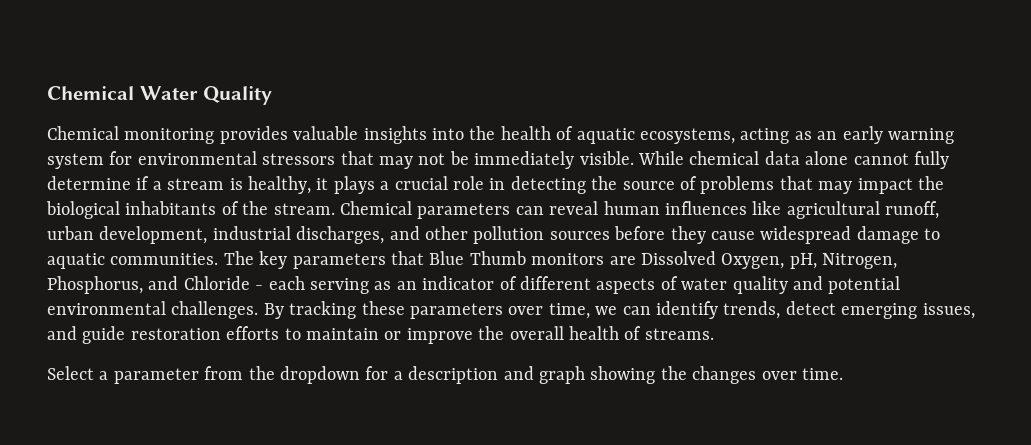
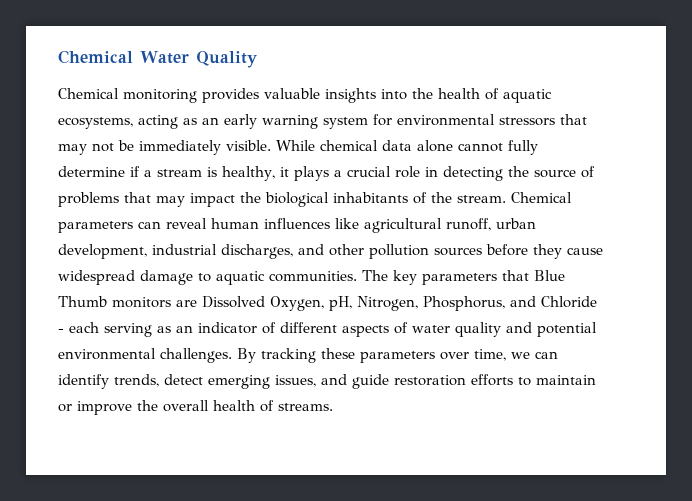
[47,366,843,384] // Select a parameter from the dropdown for a description and graph showing the changes over time. -> (333, 407) none

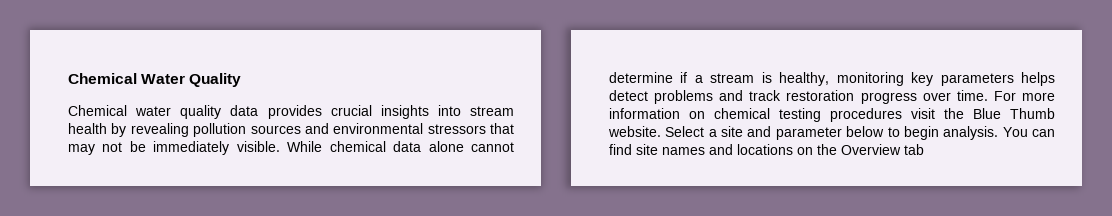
[123,88,552,103] [58,114,392,129] monitoring provides valuable insights into the health of aquatic ecosystems, acting as an early warning system for -> [135,105,514,119] [68,123,329,137] water quality data provides crucial insights into stream health by revealing pollution sources and
[508,140,538,155] fully -> (514, 147) none
[279,166,595,181] [58,192,572,207] [58,218,536,233] [58,244,603,259] [58,270,565,285] [58,296,597,311] [58,322,597,337] [58,348,558,363] [58,374,596,389] [58,400,333,415] it plays a crucial role in detecting the source of problems that may impact the biological inhabitants of the stream. Chemical parameters can reveal human influences like agricultural runoff, urban development, industrial discharges, and other pollution sources before they cause widespread damage to aquatic communities. The key parameters that Blue Thumb monitors are Dissolved Oxygen, pH, Nitrogen, Phosphorus, and Chloride - each serving as an indicator of different aspects of water quality and potential environmental challenges. By tracking these parameters over time, we can identify trends, detect emerging issues, and guide restoration efforts to maintain or improve the overall health of streams. -> [836,72,1055,86] [609,90,1055,104] [609,108,1055,122] [608,126,1055,140] [609,144,924,155] monitoring key parameters helps detect problems and track restoration progress over time. For more information on chemical testing procedures visit the Blue Thumb website. Select a site and parameter below to begin analysis. You can find site names and locations on the Overview tab

